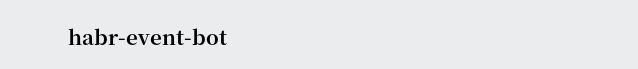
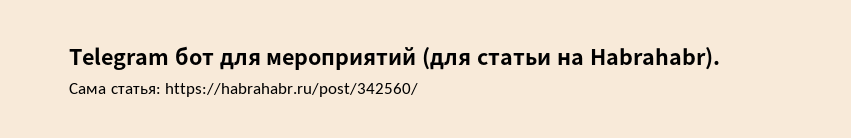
[68,28,227,45] habr-event-bot -> [69,46,720,70] [69,83,419,97] Telegram бот для мероприятий (для статьи на Habrahabr). // Сама статья: https://habrahabr.ru/post/342560/

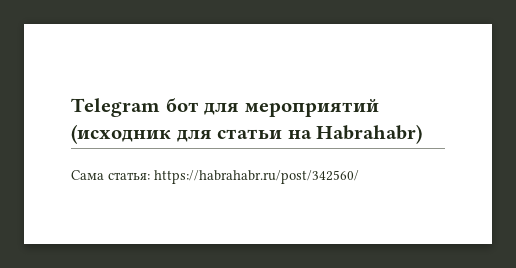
[422,47,472,70] (для -> [71,124,212,144] (исходник для
[589,47,720,70] Habrahabr). -> [316,124,423,144] Habrahabr)

